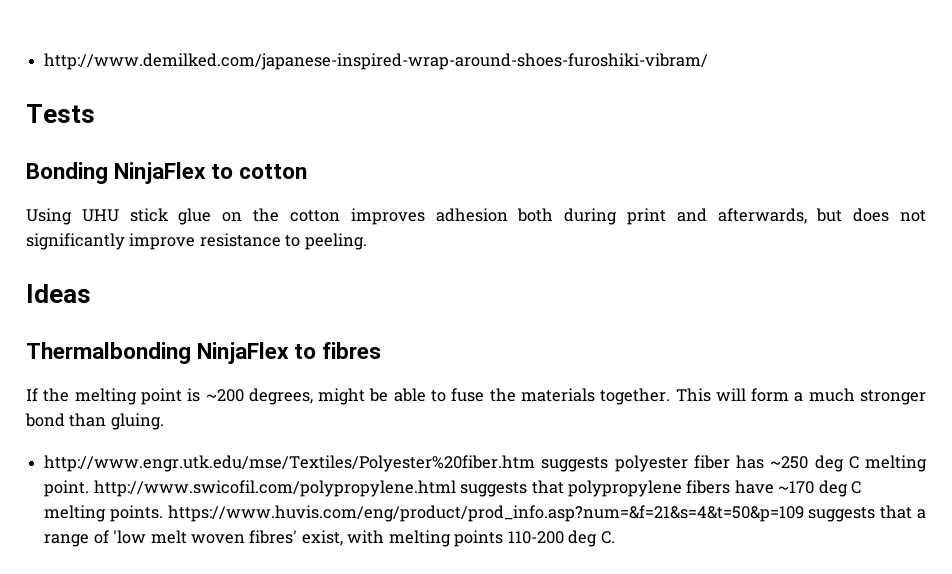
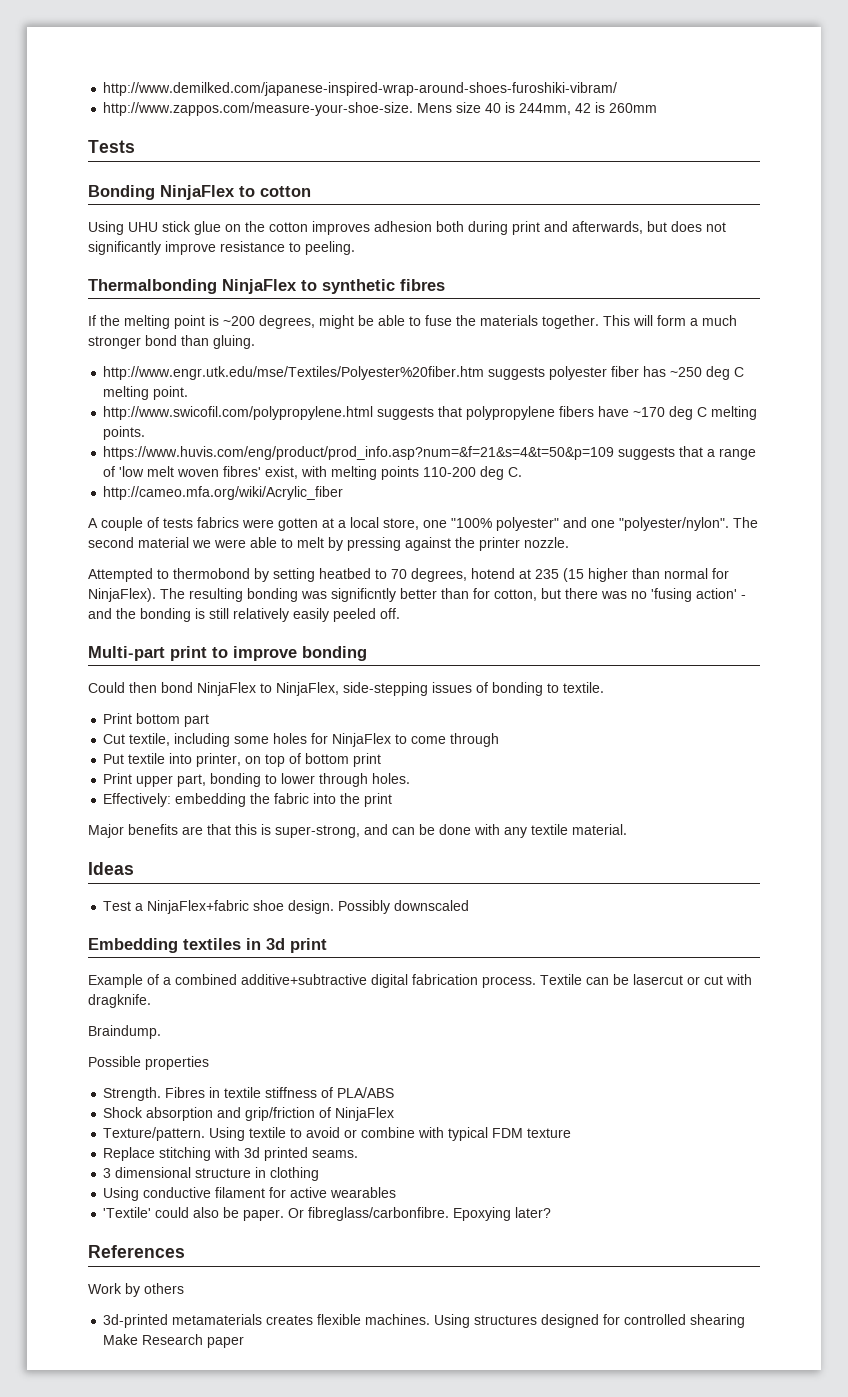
(709, 61) none -> [103,102,658,116] // http://www.zappos.com/measure-your-shoe-size. Mens size 40 is 244mm, 42 is 260mm
[26,284,91,303] // Ideas -> (355, 248) none
(317, 351) none -> [322,279,395,294] synthetic
(90, 488) none -> (189, 393) //
(163, 513) none -> (146, 433) //
(615, 537) none -> [103,486,344,500] [88,517,758,531] [88,537,569,551] [88,568,729,582] [88,588,746,602] [88,608,400,622] [88,646,367,661] [88,682,604,696] [103,713,210,727] [103,733,500,747] [103,753,382,767] [103,773,411,787] [103,793,393,807] [88,824,627,838] [88,862,134,875] [103,900,470,914] [88,938,327,953] [88,974,752,988] [88,994,151,1008] [88,1025,161,1039] [88,1056,209,1070] [103,1087,395,1101] [103,1107,395,1121] [103,1127,572,1141] [103,1147,359,1161] [103,1167,320,1181] [103,1187,397,1201] [103,1207,552,1221] [88,1245,185,1258] [88,1283,184,1297] [103,1314,746,1328] [103,1334,245,1348] // http://cameo.mfa.org/wiki/Acrylic_fiber // A couple of tests fabrics were gotten at a local store, one "100% polyester" and one "polyester/nylon". The second material we were able to melt by pressing against the printer nozzle. // Attempted to thermobond by setting heatbed to 70 degrees, hotend at 235 (15 higher than normal for NinjaFlex). The resulting bonding was significntly better than for cotton, but there was no 'fusing action' - and the bonding is still relatively easily peeled off. // Multi-part print to improve bonding // Could then bond NinjaFlex to NinjaFlex, side-stepping issues of bonding to textile. // Print bottom part // Cut textile, including some holes for NinjaFlex to come through // Put textile into printer, on top of bottom print // Print upper part, bonding to lower through holes. // Effectively: embedding the fabric into the print // Major benefits are that this is super-strong, and can be done with any textile material. // Ideas // Test a NinjaFlex+fabric shoe design. Possibly downscaled // Embedding textiles in 3d print // Example of a combined additive+subtractive digital fabrication process. Textile can be lasercut or cut with dragknife. // Braindump. // Possible properties // Strength. Fibres in textile stiffness of PLA/ABS // Shock absorption and grip/friction of NinjaFlex // Texture/pattern. Using textile to avoid or combine with typical FDM texture // Replace stitching with 3d printed seams. // 3 dimensional structure in clothing // Using conductive filament for active wearables // 'Textile' could also be paper. Or fibreglass/carbonfibre. Epoxying later? // References // Work by others // 3d-printed metamaterials creates flexible machines. Using structures designed for controlled shearing Make Research paper

